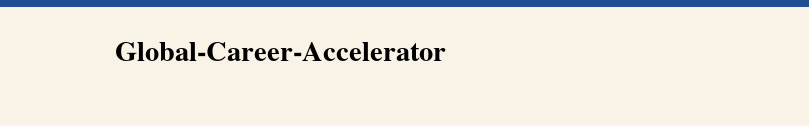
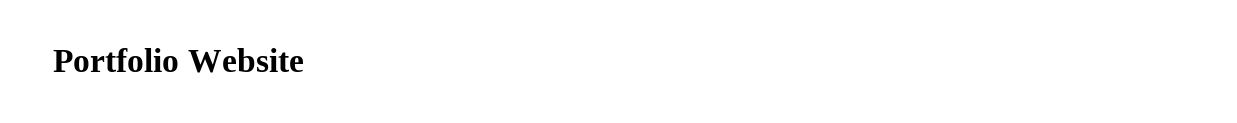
[115,42,446,61] Global-Career-Accelerator -> [53,48,305,73] Portfolio Website

